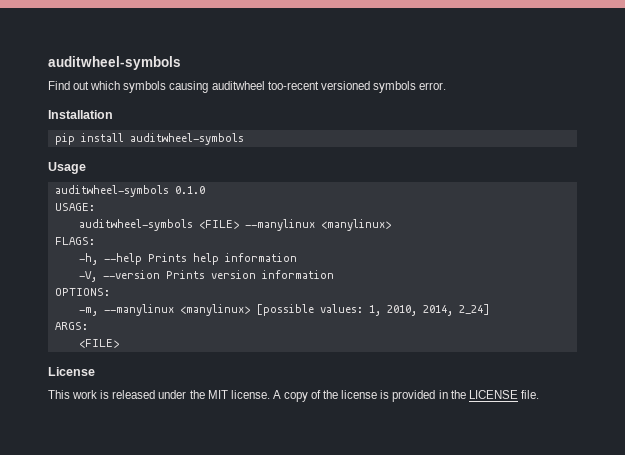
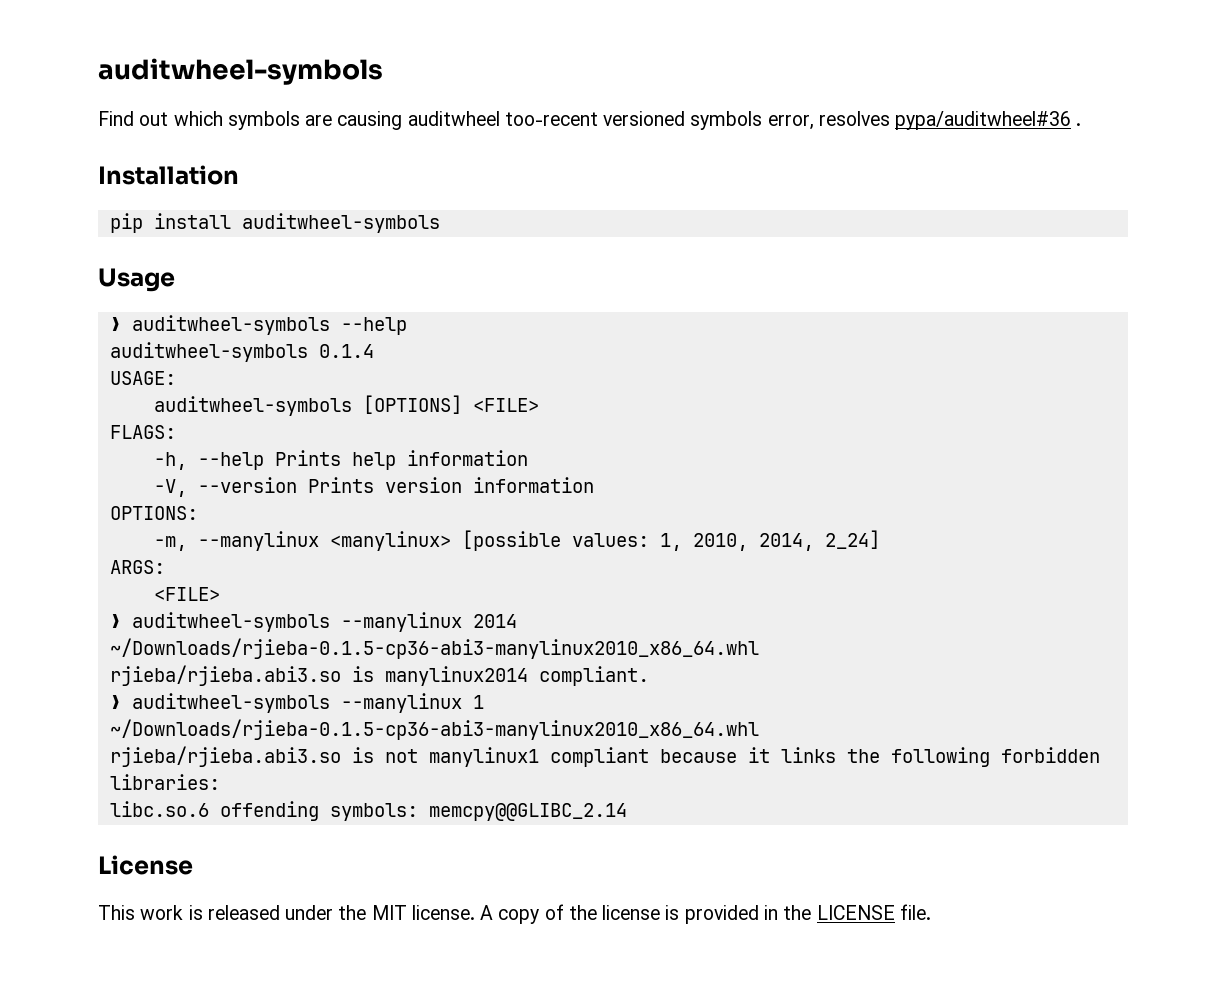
(167, 87) none -> [305,115,333,126] are
[418,82,446,90] error. -> [767,111,1082,130] error, resolves pypa/auditwheel#36 .
[54,185,205,197] auditwheel-symbols 0.1.0 -> [109,315,407,335] [109,342,374,362] ❯ auditwheel-symbols --help // auditwheel-symbols 0.1.4
[198,219,391,231] <FILE> --manylinux <manylinux> -> [362,395,539,414] [OPTIONS] <FILE>
(119, 343) none -> [109,612,517,632] [109,638,759,659] [109,665,649,686] [109,693,484,713] [109,719,759,740] [109,746,1100,767] [109,774,220,790] [109,801,627,821] // ❯ auditwheel-symbols --manylinux 2014 ~/Downloads/rjieba-0.1.5-cp36-abi3-manylinux2010_x86_64.whl // rjieba/rjieba.abi3.so is manylinux2014 compliant. // ❯ auditwheel-symbols --manylinux 1 ~/Downloads/rjieba-0.1.5-cp36-abi3-manylinux2010_x86_64.whl // rjieba/rjieba.abi3.so is not manylinux1 compliant because it links the following forbidden libraries: // libc.so.6 offending symbols: memcpy@@GLIBC_2.14

